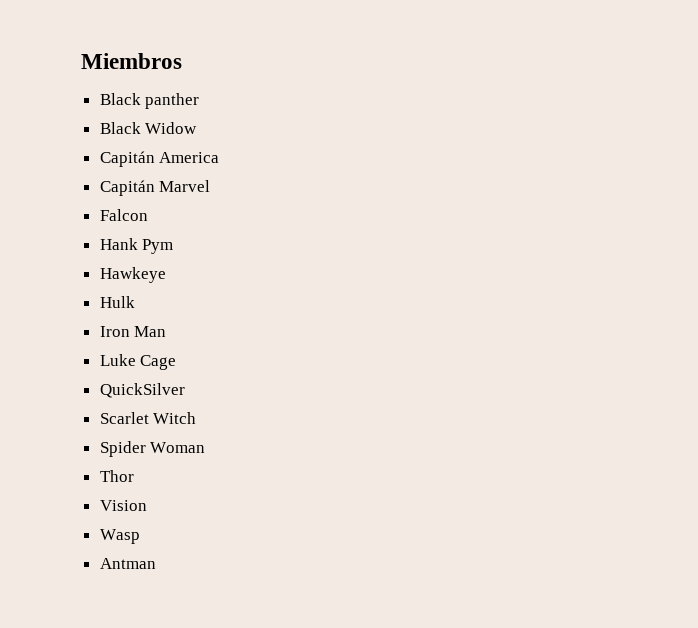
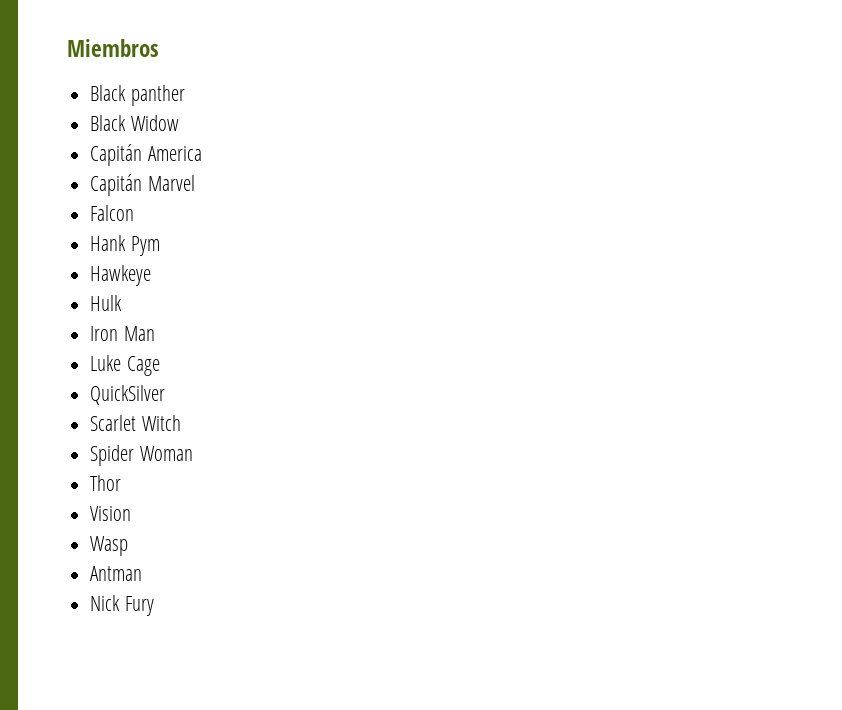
(156, 563) none -> [90,595,154,616] // Nick Fury

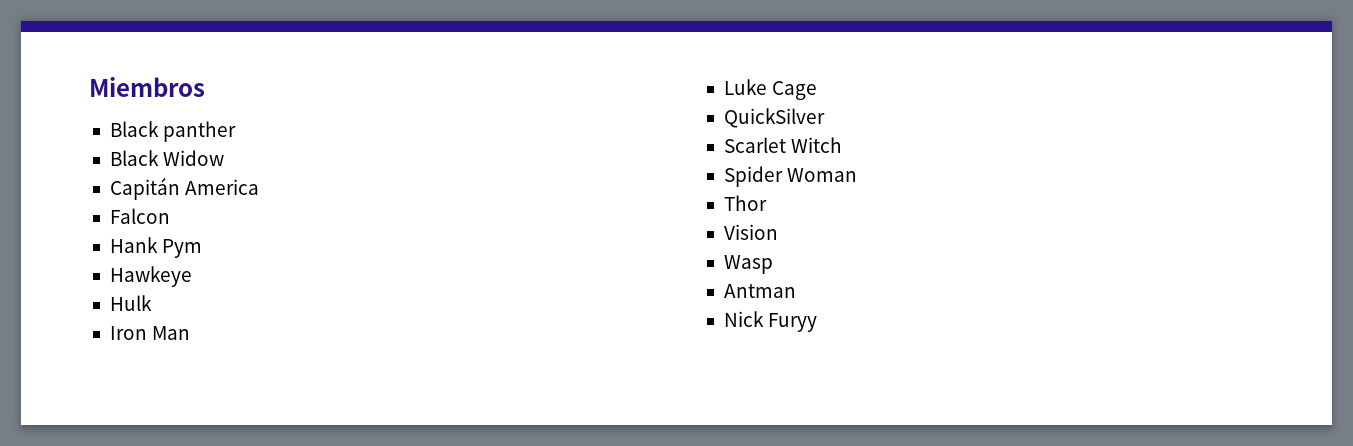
[90,174,195,196] // Capitán Marvel -> (260, 187) none
[124,596,154,616] Fury -> [768,313,818,332] Furyy

